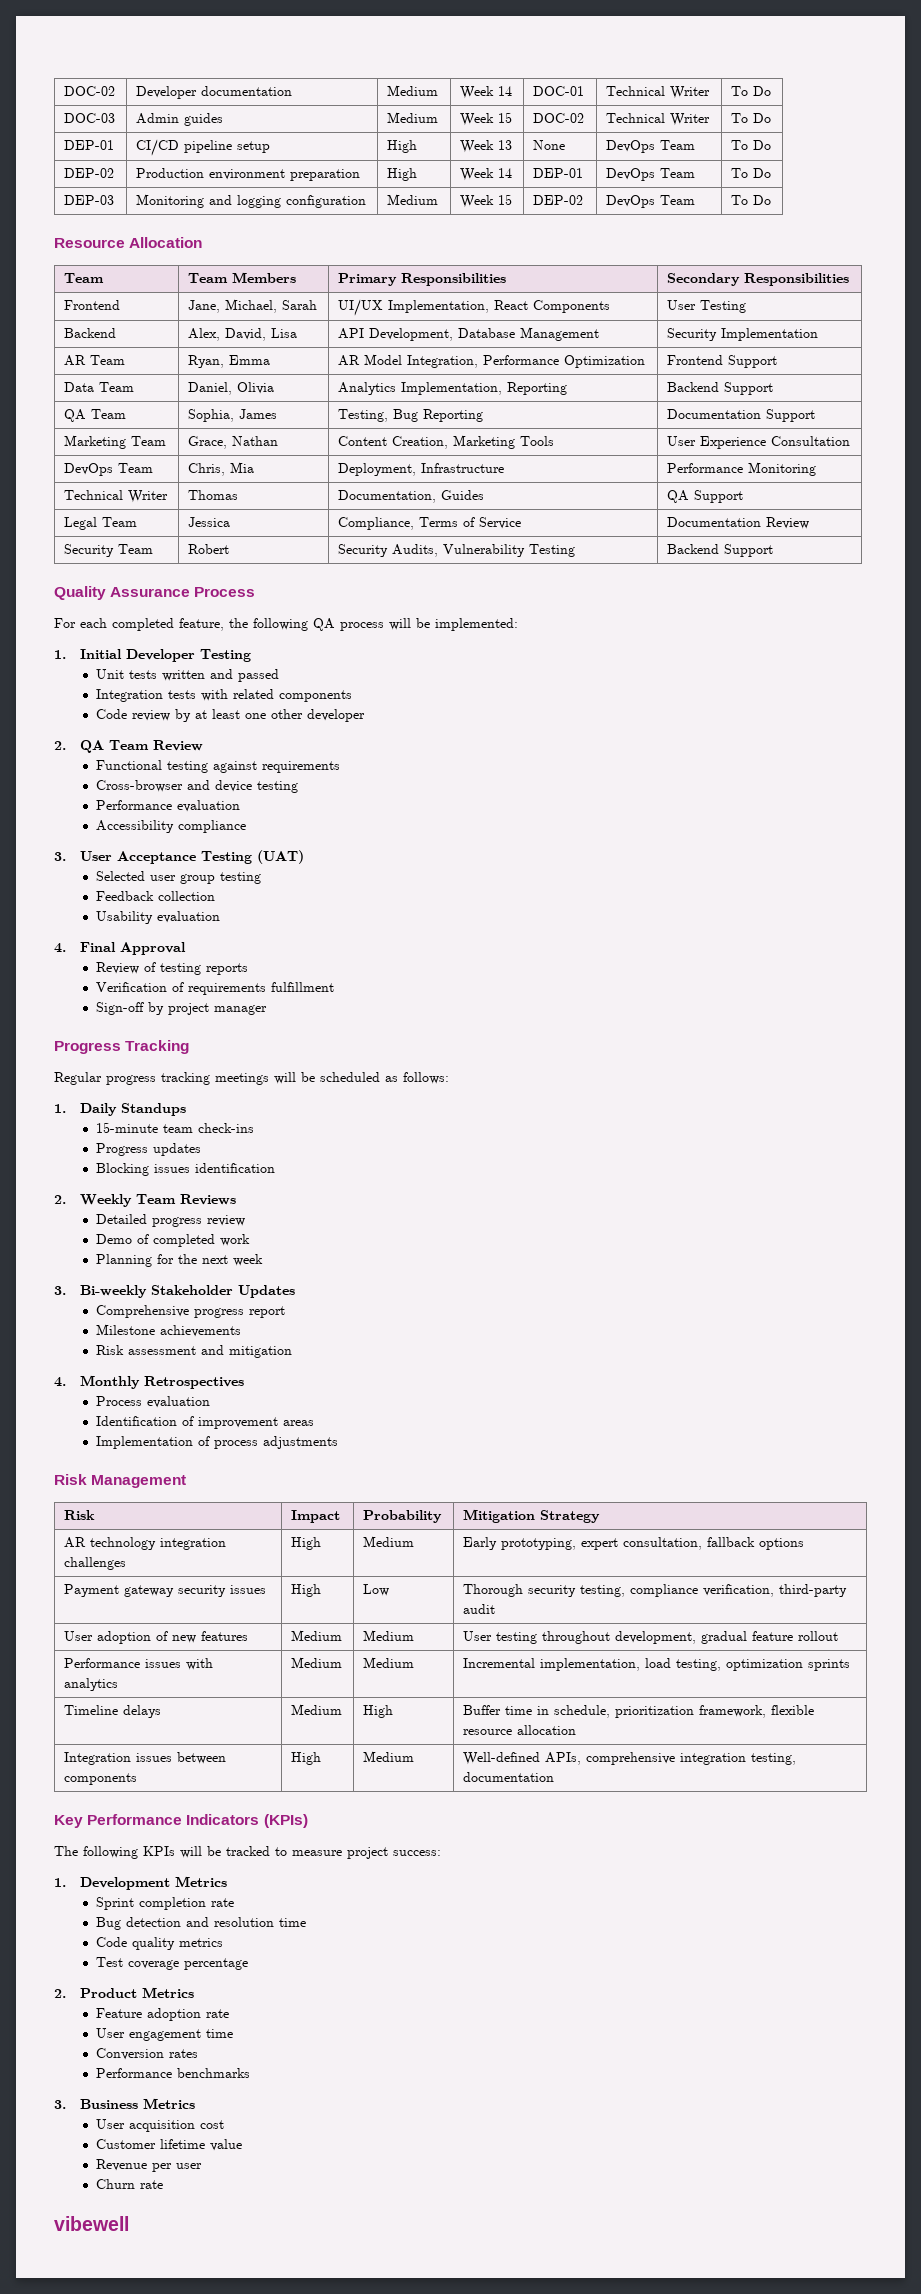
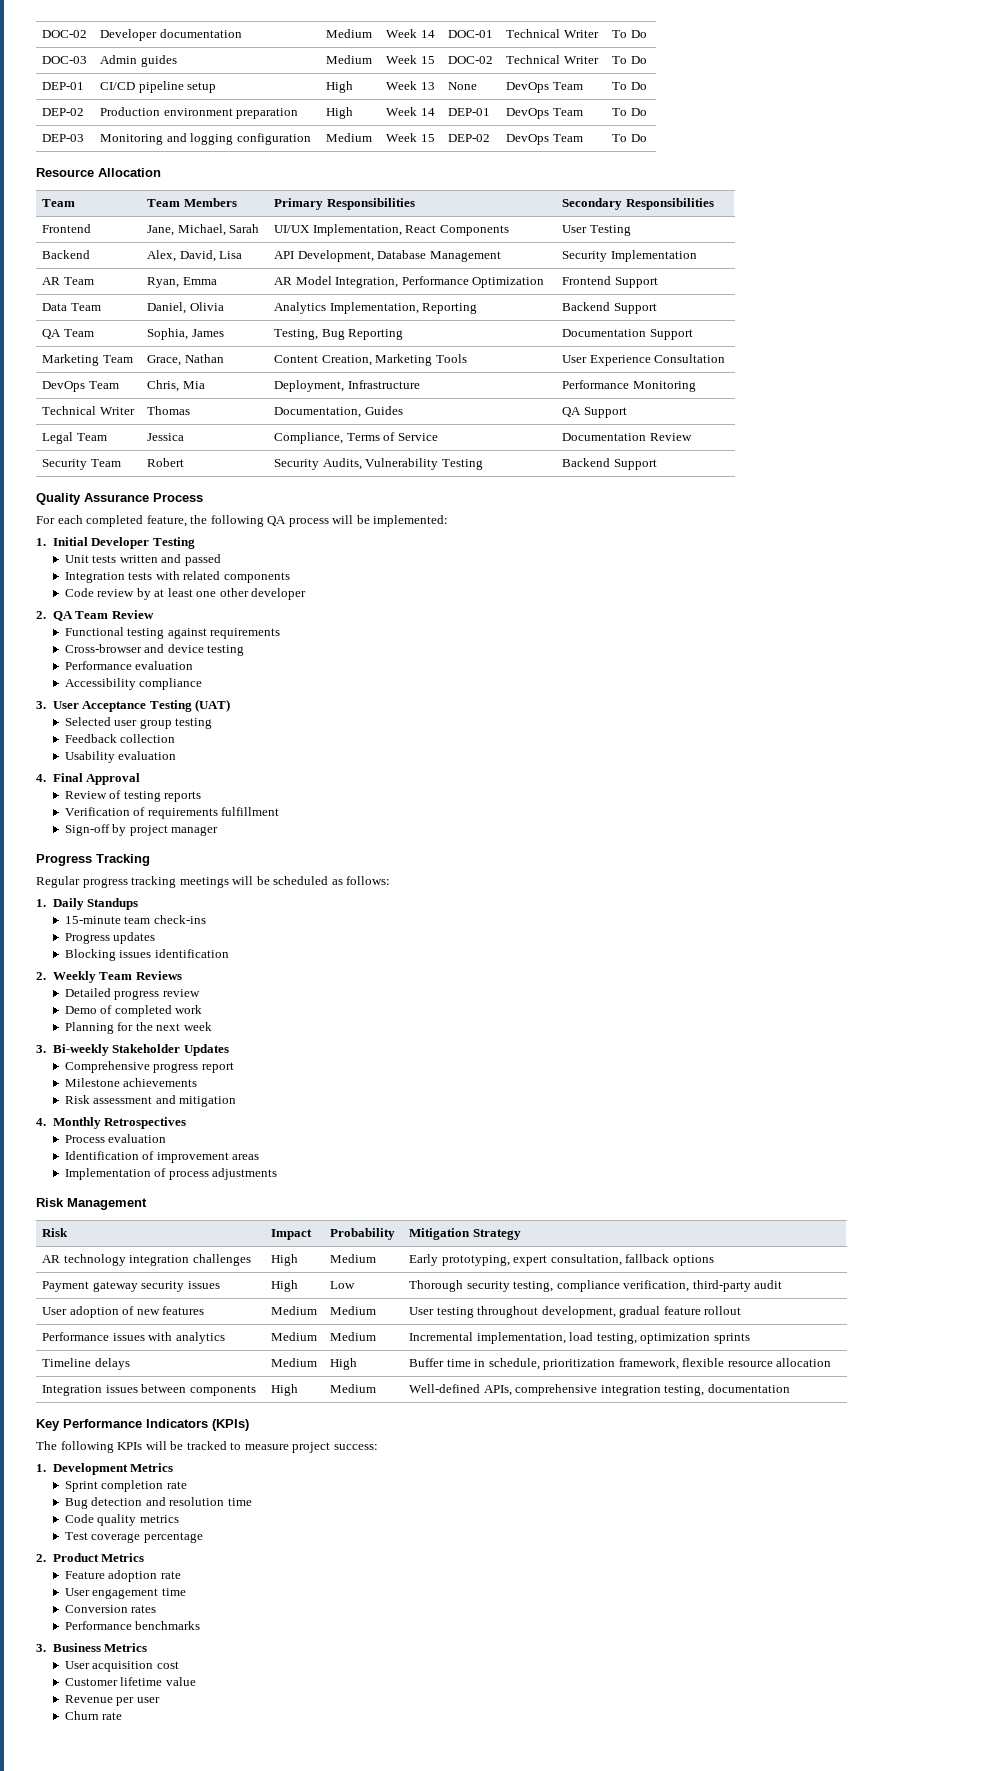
[54,2216,129,2231] // vibewell -> (123, 1716) none

